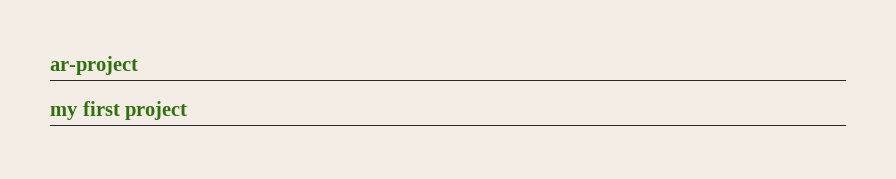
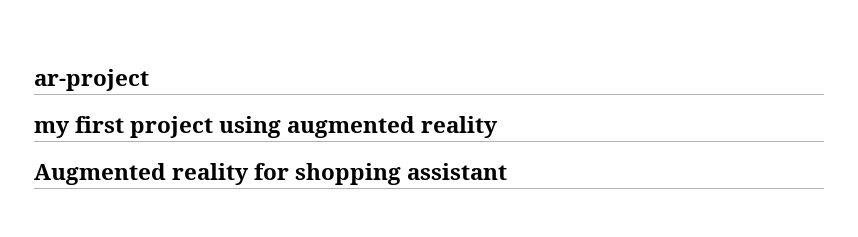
(188, 110) none -> [219,116,499,138] [34,163,508,185] using augmented reality // Augmented reality for shopping assistant

